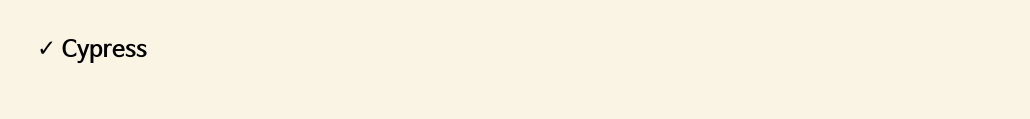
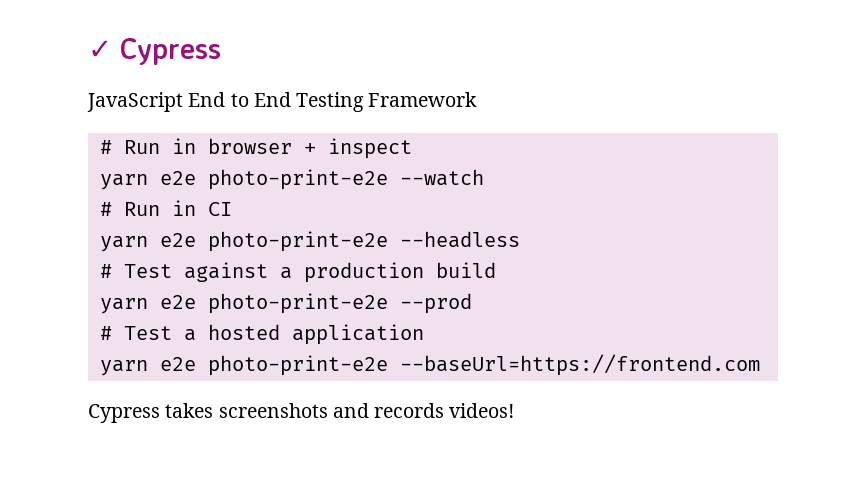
(148, 51) none -> [87,92,478,112] [99,138,412,159] [99,169,484,190] [99,200,232,216] [99,231,520,252] [99,262,496,283] [99,293,472,314] [99,324,424,345] [99,354,760,376] [88,403,515,423] // JavaScript End to End Testing Framework // # Run in browser + inspect // yarn e2e photo-print-e2e --watch // # Run in CI // yarn e2e photo-print-e2e --headless // # Test against a production build // yarn e2e photo-print-e2e --prod // # Test a hosted application // yarn e2e photo-print-e2e --baseUrl=https://frontend.com // Cypress takes screenshots and records videos!

